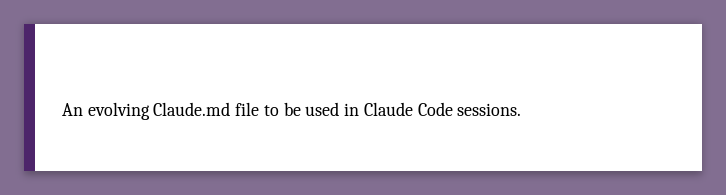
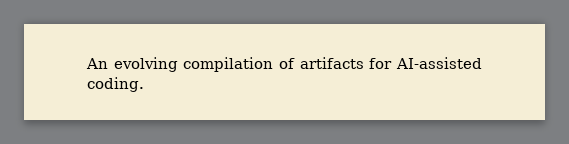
[153,102,522,116] Claude.md file to be used in Claude Code sessions. -> [183,57,482,72] [87,77,144,92] compilation of artifacts for AI-assisted coding.

